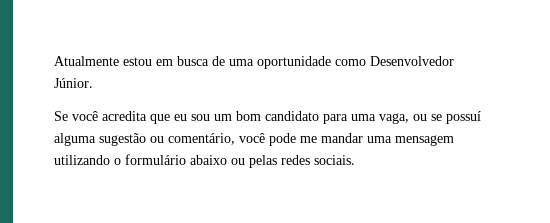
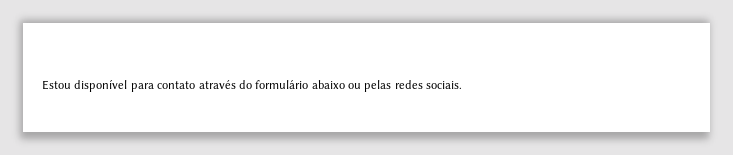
[54,56,454,69] [54,78,93,88] [54,111,481,124] [54,133,454,146] [54,155,121,165] Atualmente estou em busca de uma oportunidade como Desenvolvedor Júnior. // Se você acredita que eu sou um bom candidato para uma vaga, ou se possuí alguma sugestão ou comentário, você pode me mandar uma mensagem utilizando o -> [42,80,252,92] Estou disponível para contato através do

